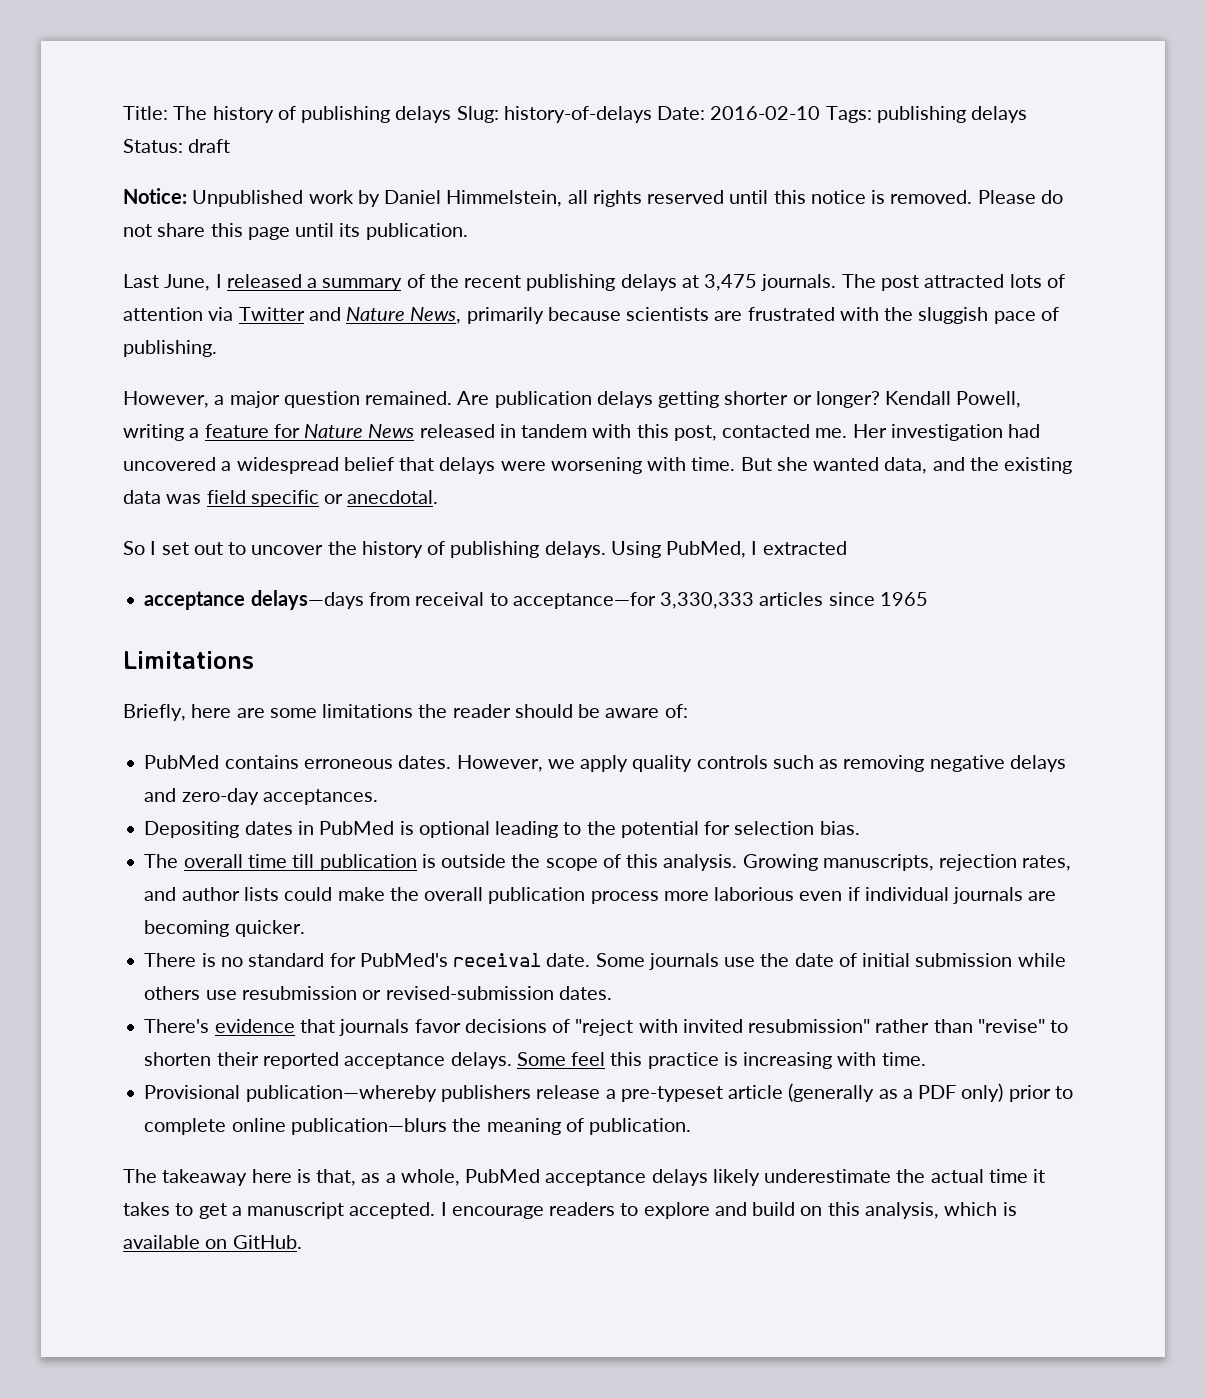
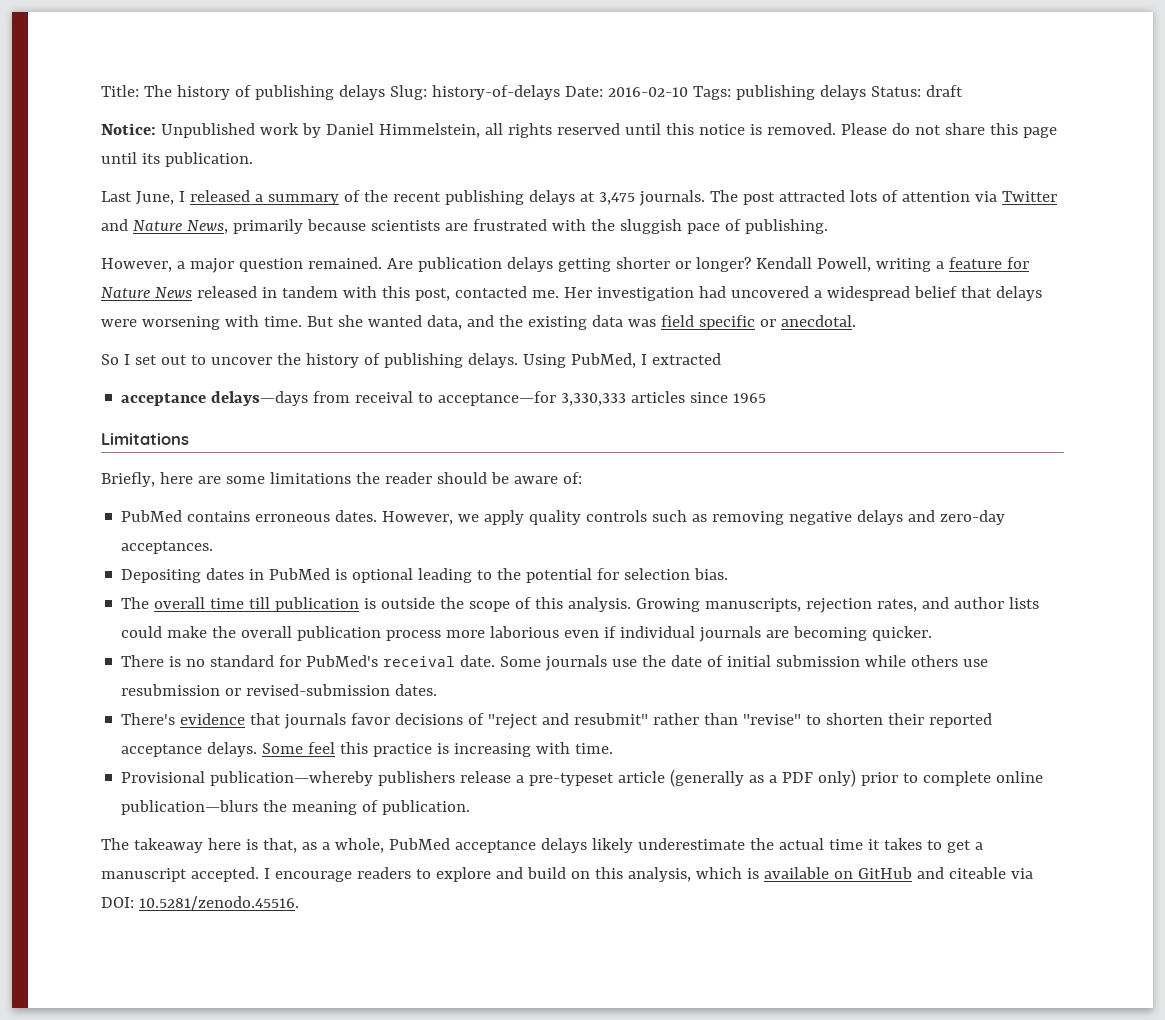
[638,1019,871,1033] with invited resubmission" -> [542,713,649,725] and resubmit"
[232,1235,302,1249] GitHub. -> [857,867,1033,879] [101,896,299,910] GitHub and citeable via DOI: 10.5281/zenodo.45516.

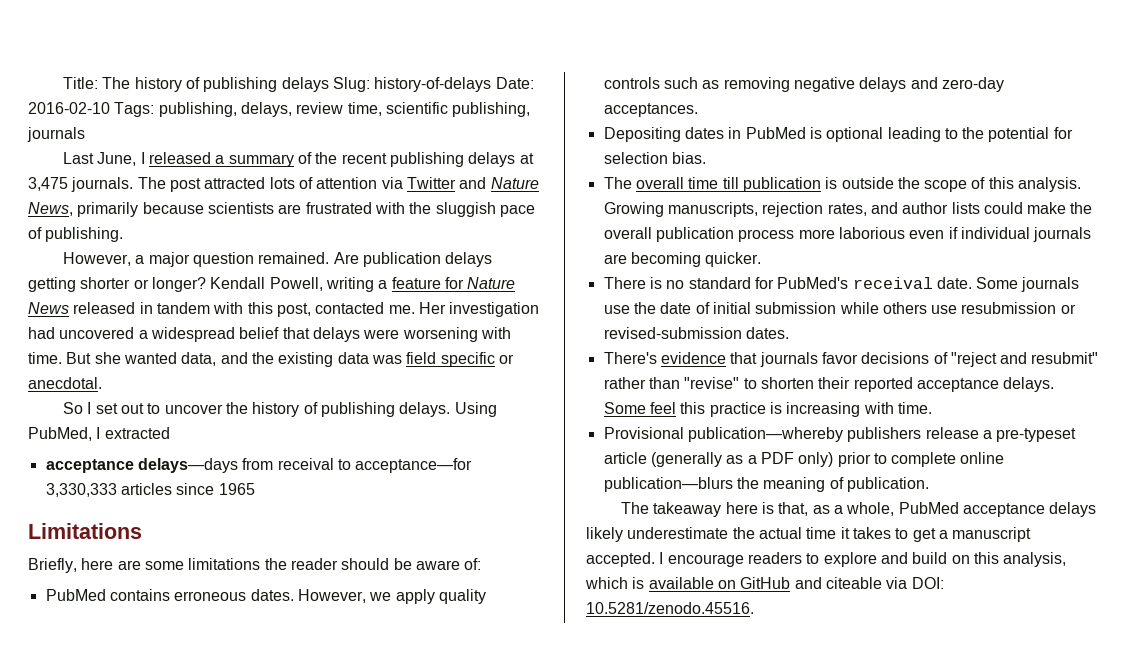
[735,85,963,100] [101,123,1057,138] [101,152,253,167] publishing delays Status: draft // Notice: Unpublished work by Daniel Himmelstein, all rights reserved until this notice is removed. Please do not share this page until its publication. -> [158,102,531,117] [27,127,85,142] publishing, delays, review time, scientific publishing, journals

